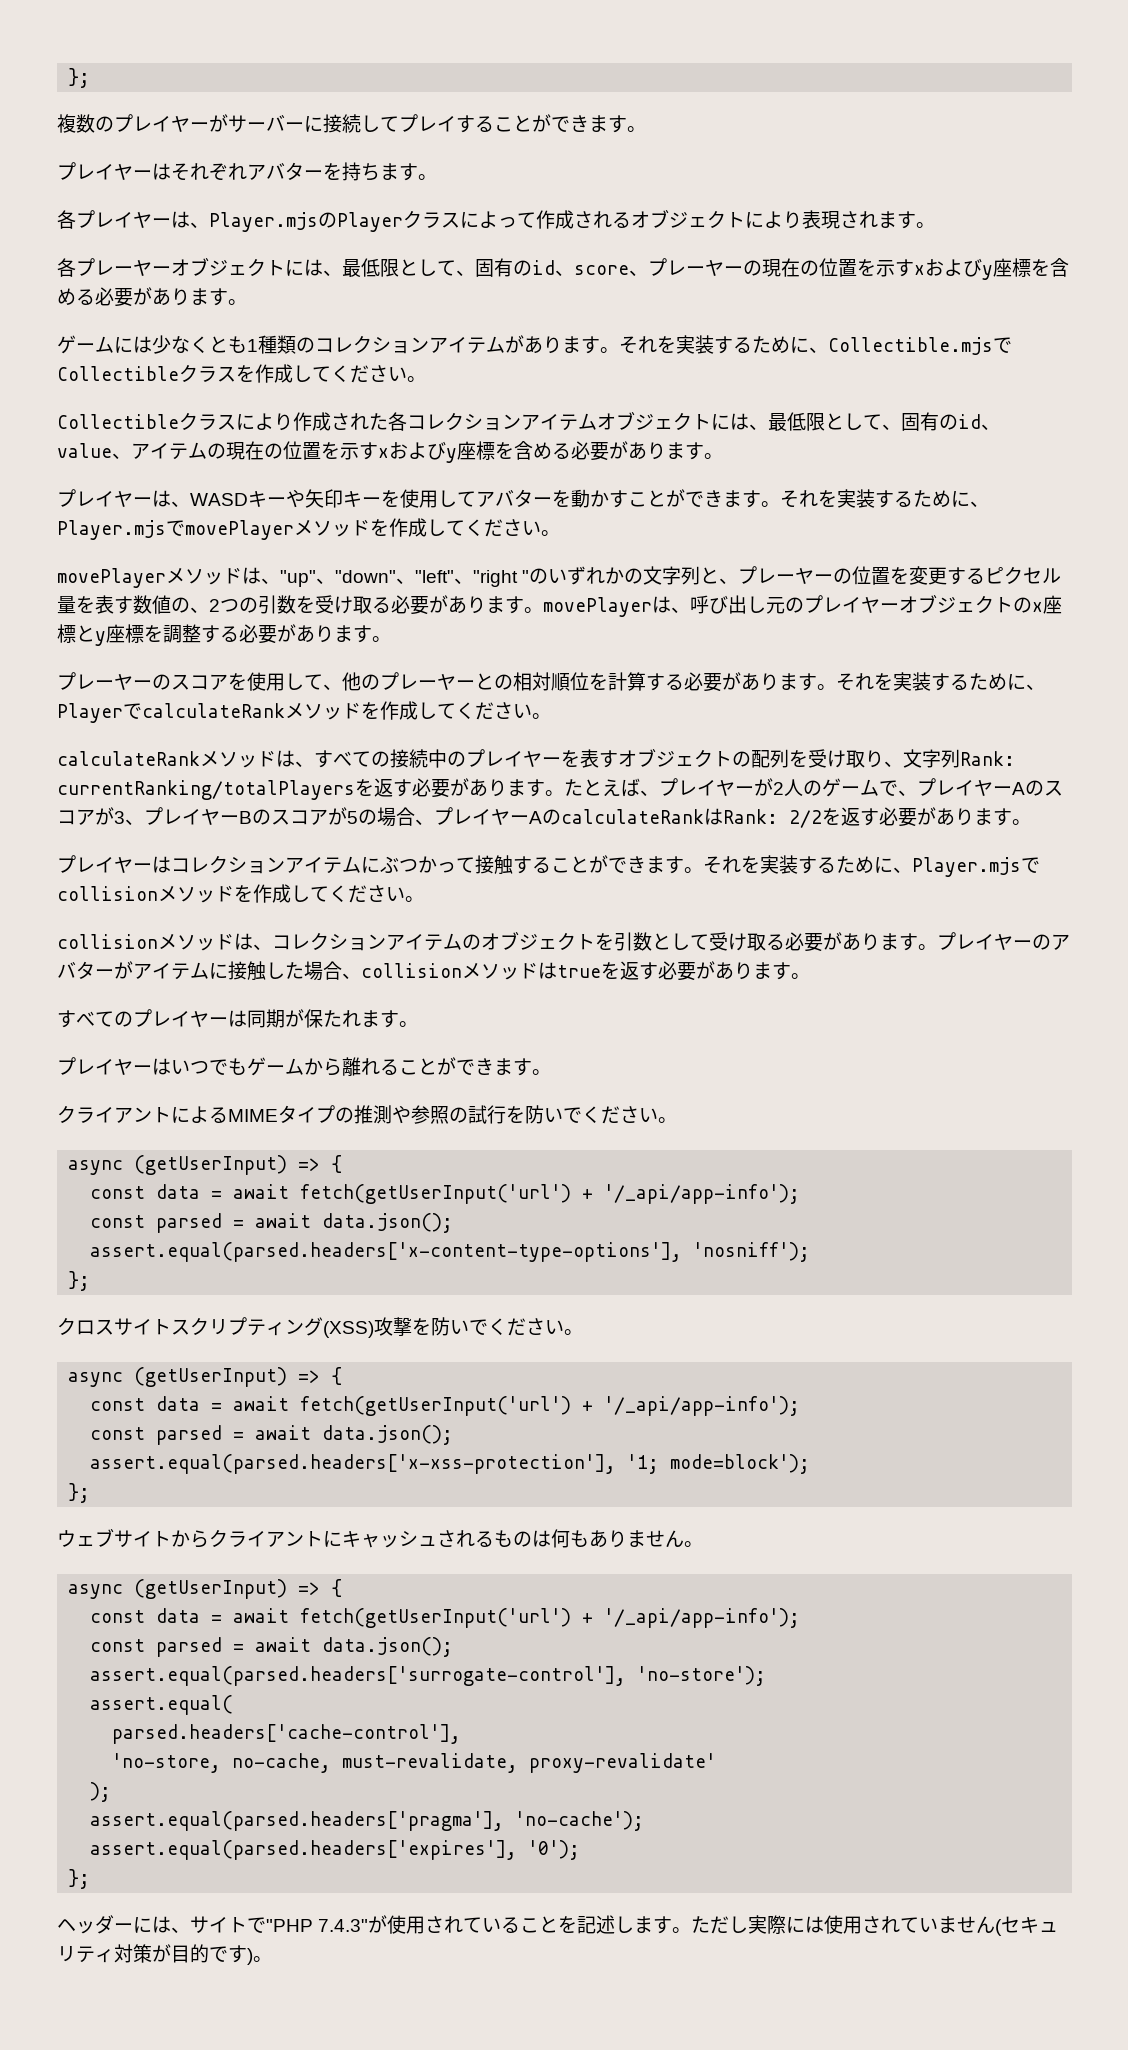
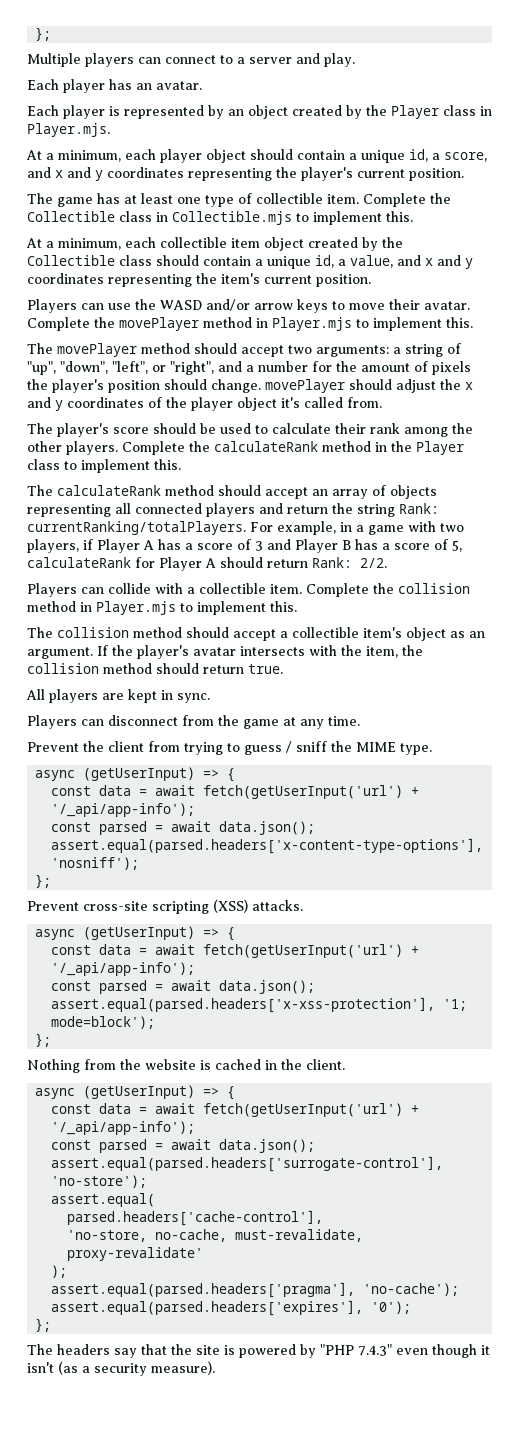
[68,68,91,88] [57,114,646,133] [57,162,437,181] [57,209,935,232] [57,257,1069,280] [57,287,247,307] [57,335,1012,355] [57,364,426,383] [57,411,1000,431] [57,441,723,463] [57,489,989,508] [57,518,560,540] [57,566,1062,588] [57,594,1062,617] [57,624,391,646] [57,672,1045,692] [57,701,551,723] [57,748,1015,768] [57,778,1063,800] [57,807,1031,828] [57,855,1040,877] [57,884,424,903] [57,931,1070,952] [57,961,810,981] [57,1009,418,1028] [57,1057,551,1076] [57,1105,677,1124] }; // 複数のプレイヤーがサーバーに接続してプレイすることができます。 // プレイヤーはそれぞれアバターを持ちます。 // 各プレイヤーは、Player.mjsのPlayerクラスによって作成されるオブジェクトにより表現されます。 // 各プレーヤーオブジェクトには、最低限として、固有のid、score、プレーヤーの現在の位置を示すxおよびy座標を含める必要があります。 // ゲームには少なくとも1種類のコレクションアイテムがあります。それを実装するために、Collectible.mjsでCollectibleクラスを作成してください。 // Collectibleクラスにより作成された各コレクションアイテムオブジェクトには、最低限として、固有のid、value、アイテムの現在の位置を示すxおよびy座標を含める必要があります。 // プレイヤーは、WASDキーや矢印キーを使用してアバターを動かすことができます。それを実装するために、Player.mjsでmovePlayerメソッドを作成してください。 // movePlayerメソッドは、"up"、"down"、"left"、"right "のいずれかの文字列と、プレーヤーの位置を変更するピクセル量を表す数値の、2つの引数を受け取る必要があります。movePlayerは、呼び出し元のプレイヤーオブジェクトのx座標とy座標を調整する必要があります。 // プレーヤーのスコアを使用して、他のプレーヤーとの相対順位を計算する必要があります。それを実装するために、PlayerでcalculateRankメソッドを作成してください。 // calculateRankメソッドは、すべての接続中のプレイヤーを表すオブジェクトの配列を受け取り、文字列Rank: currentRanking/totalPlayersを返す必要があります。たとえば、プレイヤーが2人のゲームで、プレイヤーAのスコアが3、プレイヤーBのスコアが5の場合、プレイヤーAのcalculateRankはRank: 2/2を返す必要があります。 // プレイヤーはコレクションアイテムにぶつかって接触することができます。それを実装するために、Player.mjsでcollisionメソッドを作成してください。 // collisionメソッドは、コレクションアイテムのオブジェクトを引数として受け取る必要があります。プレイヤーのアバターがアイテムに接触した場合、collisionメソッドはtrueを返す必要があります。 // すべてのプレイヤーは同期が保たれます。 // プレイヤーはいつでもゲームから離れることができます。 // クライアントによるMIMEタイプの推測や参照の試行を防いでください。 -> [35,27,52,41] [27,53,355,67] [27,79,202,93] [27,105,492,119] [27,123,110,137] [26,149,487,163] [27,167,464,181] [27,193,451,207] [27,211,413,225] [26,237,403,251] [27,255,473,269] [27,273,371,287] [27,299,470,313] [27,317,473,331] [27,343,461,357] [27,361,471,375] [27,379,473,393] [27,397,382,411] [27,423,473,437] [27,441,464,455] [27,459,181,473] [27,485,437,499] [27,503,439,517] [27,521,464,535] [27,539,462,553] [27,557,387,571] [27,583,470,597] [27,601,297,615] [27,627,485,641] [27,645,423,659] [27,663,283,674] [26,689,210,703] [27,715,360,729] [27,741,432,755] }; // Multiple players can connect to a server and play. // Each player has an avatar. // Each player is represented by an object created by the Player class in Player.mjs. // At a minimum, each player object should contain a unique id, a score, and x and y coordinates representing the player's current position. // The game has at least one type of collectible item. Complete the Collectible class in Collectible.mjs to implement this. // At a minimum, each collectible item object created by the Collectible class should contain a unique id, a value, and x and y coordinates representing the item's current position. // Players can use the WASD and/or arrow keys to move their avatar. Complete the movePlayer method in Player.mjs to implement this. // The movePlayer method should accept two arguments: a string of "up", "down", "left", or "right", and a number for the amount of pixels the player's position should change. movePlayer should adjust the x and y coordinates of the player object it's called from. // The player's score should be used to calculate their rank among the other players. Complete the calculateRank method in the Player class to implement this. // The calculateRank method should accept an array of objects representing all connected players and return the string Rank: currentRanking/totalPlayers. For example, in a game with two players, if Player A has a score of 3 and Player B has a score of 5, calculateRank for Player A should return Rank: 2/2. // Players can collide with a collectible item. Complete the collision method in Player.mjs to implement this. // The collision method should accept a collectible item's object as an argument. If the player's avatar intersects with the item, the collision method should return true. // All players are kept in sync. // Players can disconnect from the game at any time. // Prevent the client from trying to guess / sniff the MIME type.
[57,1317,583,1338] クロスサイトスクリプティング(XSS)攻撃を防いでください。 -> [27,899,303,914] Prevent cross-site scripting (XSS) attacks.
[57,1528,703,1548] ウェブサイトからクライアントにキャッシュされるものは何もありません。 -> [27,1059,345,1073] Nothing from the website is cached in the client.
[57,1915,1059,1936] [57,1944,272,1965] ヘッダーには、サイトで"PHP 7.4.3"が使用されていることを記述します。ただし実際には使用されていません(セキュリティ対策が目的です)。 -> [27,1344,490,1358] [27,1361,215,1376] The headers say that the site is powered by "PHP 7.4.3" even though it isn't (as a security measure).

